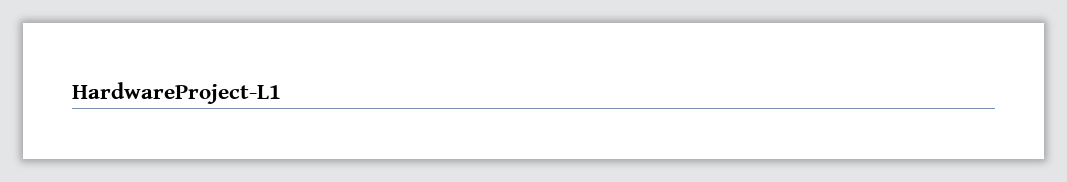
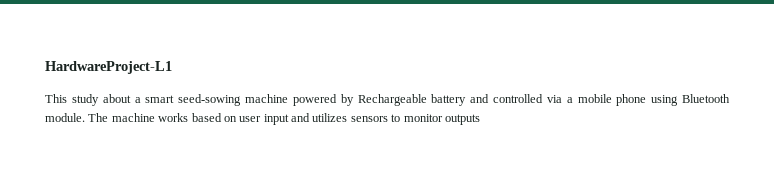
(281, 93) none -> [45,94,731,106] [45,113,480,125] // This study about a smart seed-sowing machine powered by Rechargeable battery and controlled via a mobile phone using Bluetooth module. The machine works based on user input and utilizes sensors to monitor outputs

